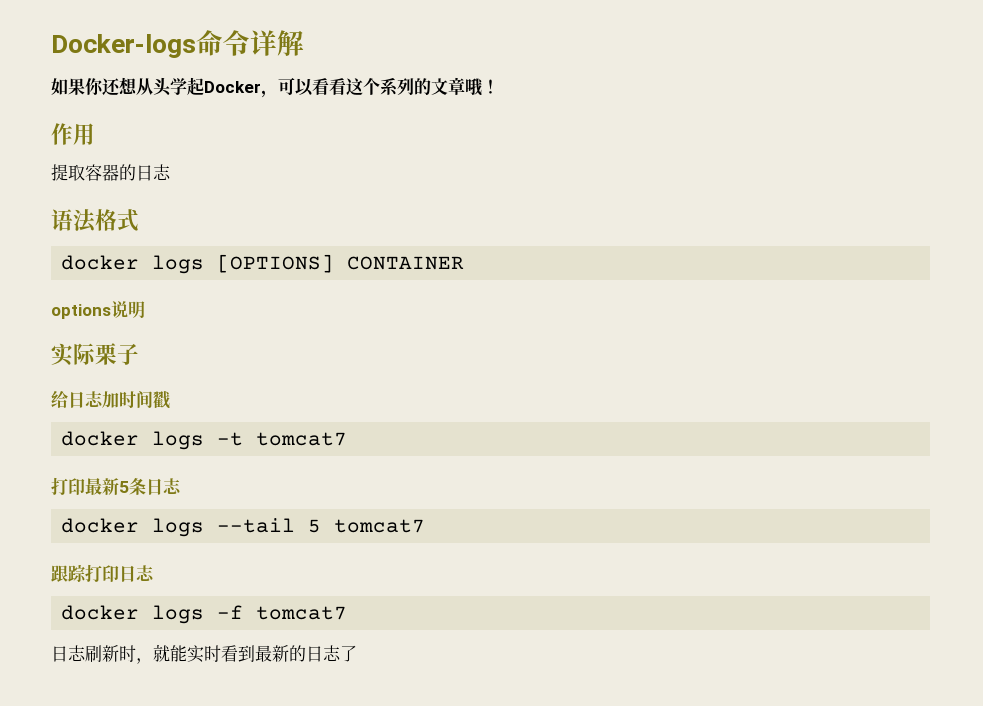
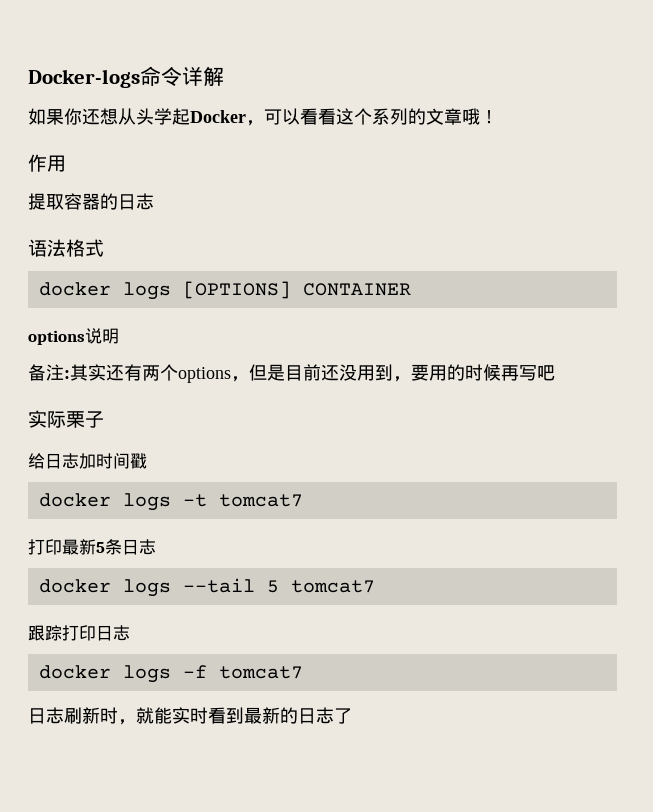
(145, 309) none -> [28,364,555,383] // 备注:其实还有两个options，但是目前还没用到，要用的时候再写吧

